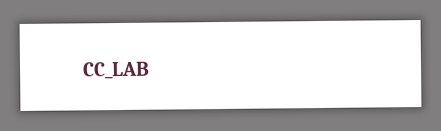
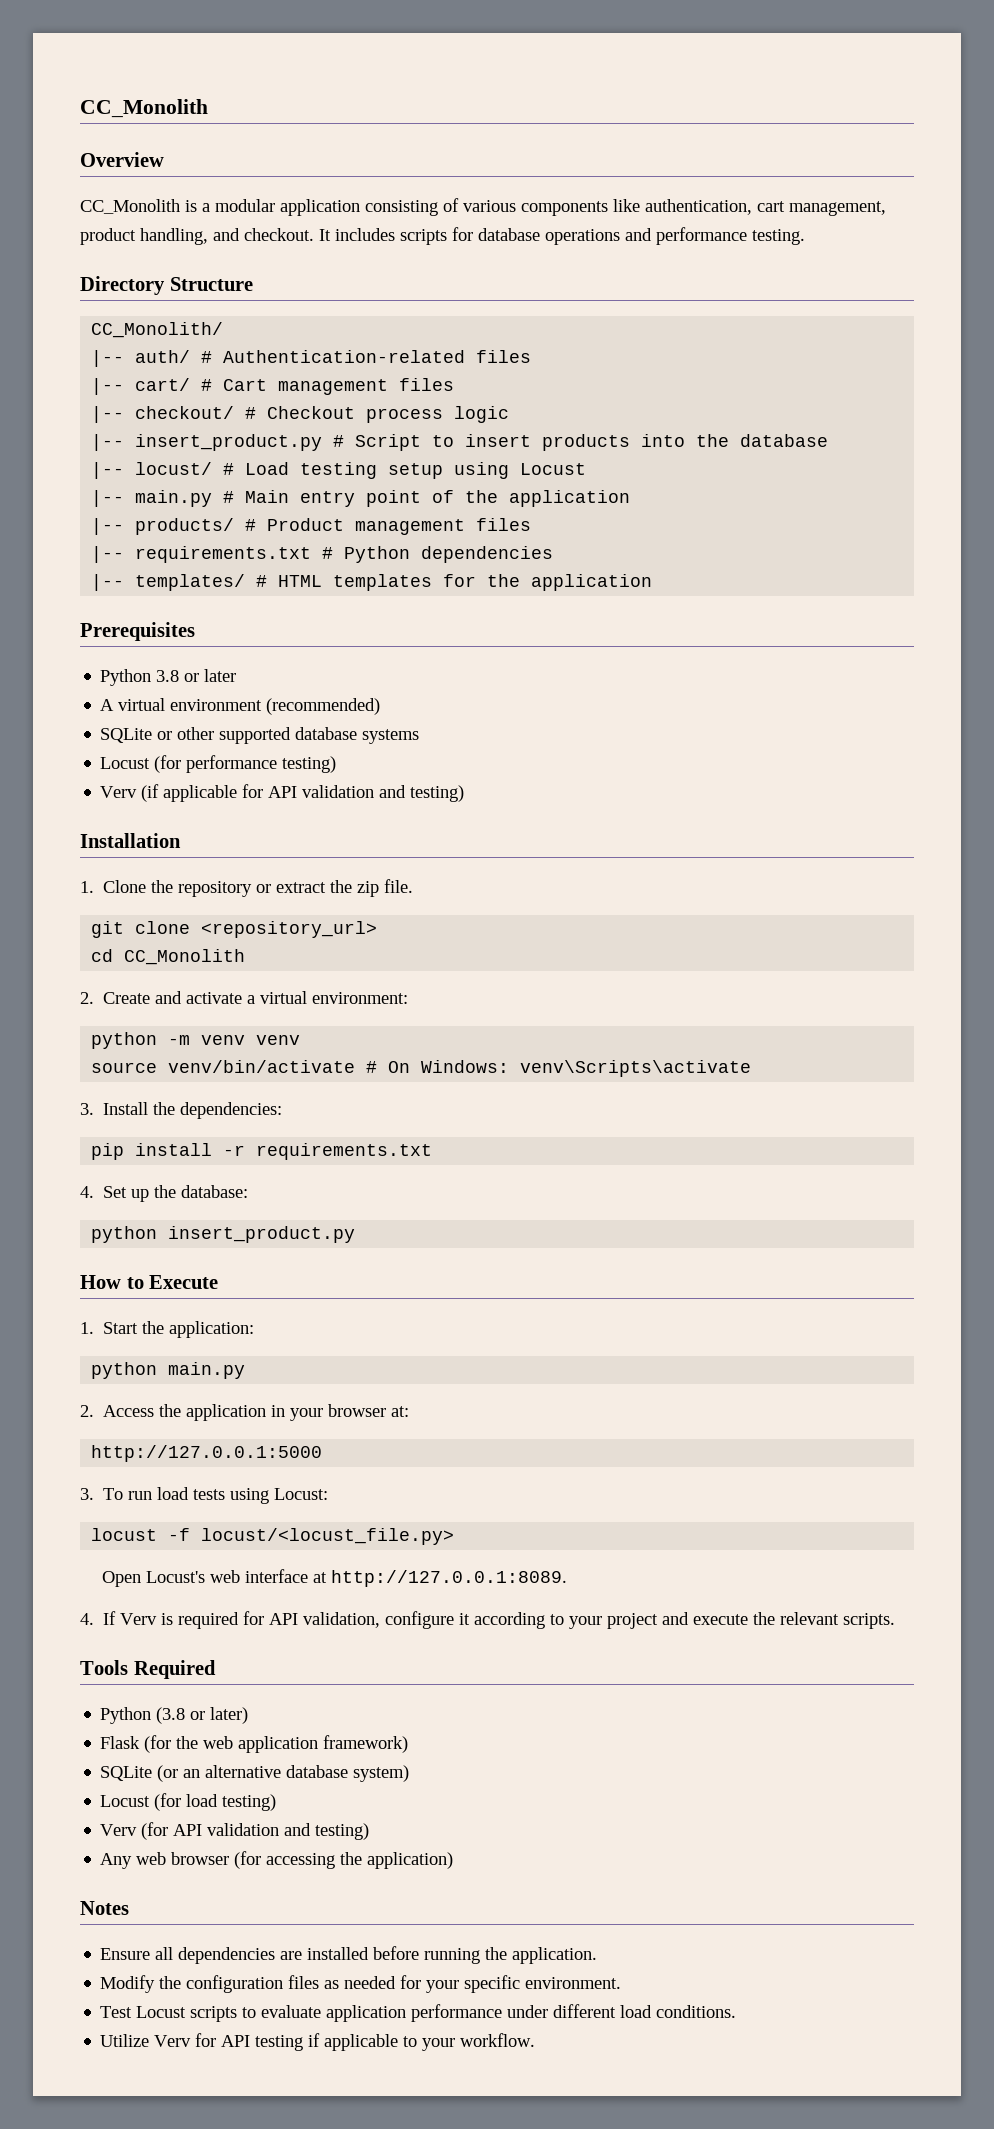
[82,61,150,80] CC_LAB -> [80,99,208,118] [80,152,164,167] [80,198,886,216] [80,227,805,245] [80,276,253,295] [91,322,224,338] [91,350,532,367] [91,378,455,395] [91,406,510,423] [91,434,829,451] [91,462,587,479] [91,490,631,507] [91,518,532,535] [91,546,554,563] [91,574,653,591] [80,622,195,641] [100,669,237,686] [100,698,381,715] [100,727,420,744] [100,755,337,773] [100,784,465,802] [80,833,181,848] [80,879,414,897] [91,921,378,938] [91,949,246,965] [80,991,409,1004] [91,1032,301,1049] [91,1060,752,1077] [80,1102,283,1119] [91,1143,433,1160] [80,1185,249,1202] [91,1226,356,1243] [80,1275,219,1289] [80,1321,255,1338] [91,1362,246,1379] [80,1404,410,1421] [91,1445,323,1462] [80,1487,329,1504] [91,1528,455,1545] [101,1569,567,1587] [80,1611,896,1629] [80,1660,216,1679] [100,1707,249,1724] [100,1735,409,1753] [100,1765,410,1782] [100,1793,277,1811] [100,1822,370,1840] [100,1851,454,1869] [80,1901,129,1915] [100,1946,598,1964] [100,1975,622,1993] [100,2004,737,2022] [100,2033,536,2051] CC_Monolith // Overview // CC_Monolith is a modular application consisting of various components like authentication, cart management, product handling, and checkout. It includes scripts for database operations and performance testing. // Directory Structure // CC_Monolith/ // |-- auth/ # Authentication-related files // |-- cart/ # Cart management files // |-- checkout/ # Checkout process logic // |-- insert_product.py # Script to insert products into the database // |-- locust/ # Load testing setup using Locust // |-- main.py # Main entry point of the application // |-- products/ # Product management files // |-- requirements.txt # Python dependencies // |-- templates/ # HTML templates for the application // Prerequisites // Python 3.8 or later // A virtual environment (recommended) // SQLite or other supported database systems // Locust (for performance testing) // Verv (if applicable for API validation and testing) // Installation // 1. Clone the repository or extract the zip file. // git clone <repository_url> // cd CC_Monolith // 2. Create and activate a virtual environment: // python -m venv venv // source venv/bin/activate # On Windows: venv\Scripts\activate // 3. Install the dependencies: // pip install -r requirements.txt // 4. Set up the database: // python insert_product.py // How to Execute // 1. Start the application: // python main.py // 2. Access the application in your browser at: // http://127.0.0.1:5000 // 3. To run load tests using Locust: // locust -f locust/<locust_file.py> // Open Locust's web interface at http://127.0.0.1:8089. // 4. If Verv is required for API validation, configure it according to your project and execute the relevant scripts. // Tools Required // Python (3.8 or later) // Flask (for the web application framework) // SQLite (or an alternative database system) // Locust (for load testing) // Verv (for API validation and testing) // Any web browser (for accessing the application) // Notes // Ensure all dependencies are installed before running the application. // Modify the configuration files as needed for your specific environment. // Test Locust scripts to evaluate application performance under different load conditions. // Utilize Verv for API testing if applicable to your workflow.

